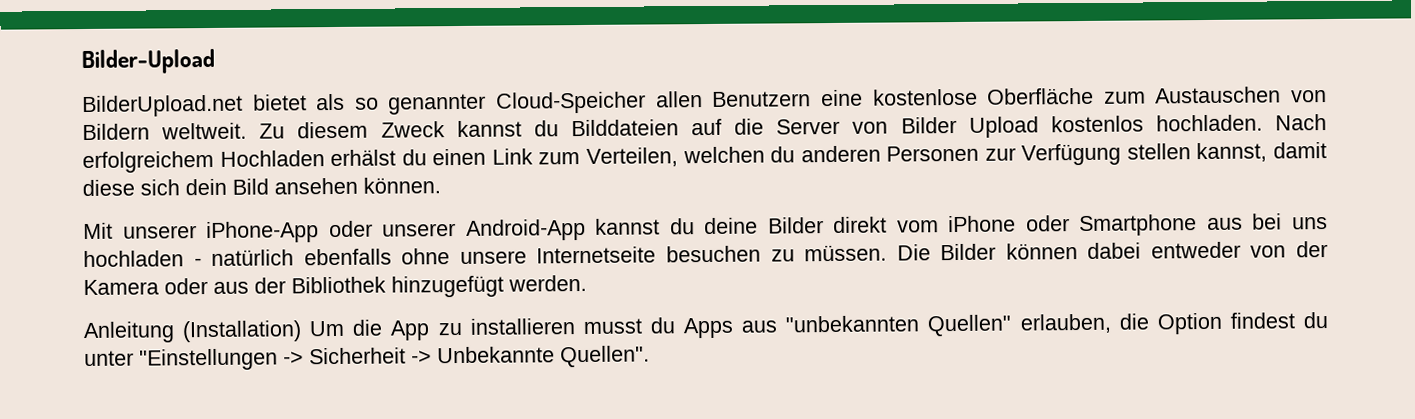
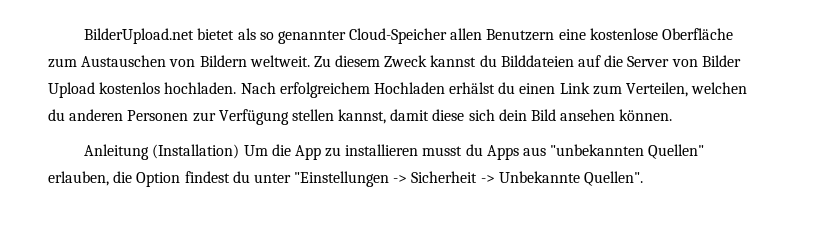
[81,48,215,75] Bilder-Upload // -> (84, 36) none
[83,213,1328,244] [83,241,1328,268] [83,274,587,298] // Mit unserer iPhone-App oder unserer Android-App kannst du deine Bilder direkt vom iPhone oder Smartphone aus bei uns hochladen - natürlich ebenfalls ohne unsere Internetseite besuchen zu müssen. Die Bilder können dabei entweder von der Kamera oder aus der Bibliothek hinzugefügt werden. -> (673, 115) none

